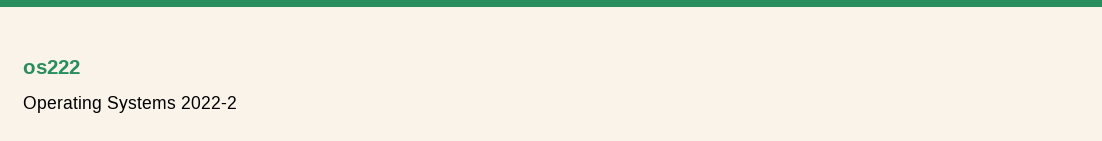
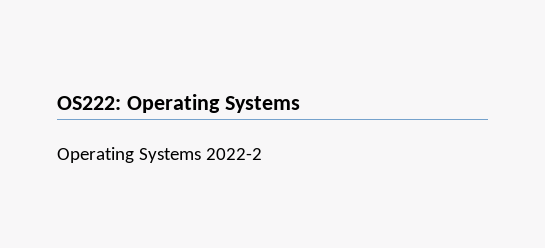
[23,60,80,74] os222 -> [57,94,300,113] OS222: Operating Systems

